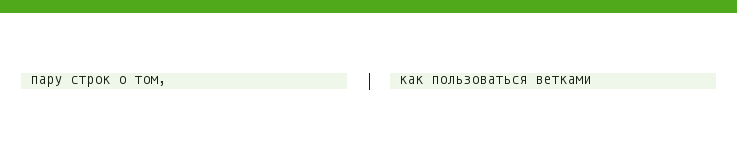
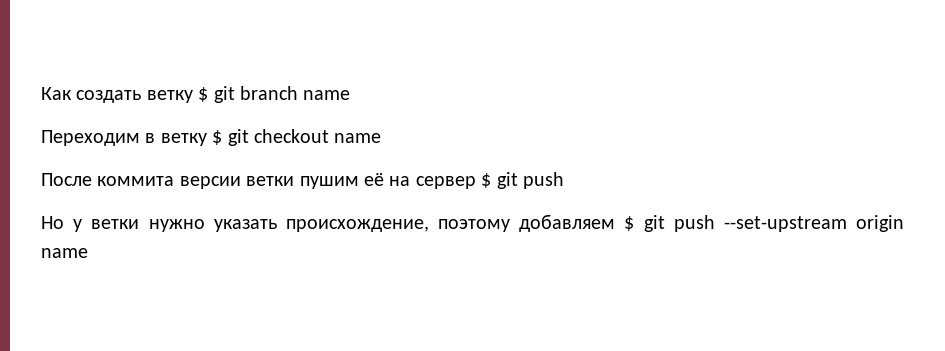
[30,76,167,87] [399,76,592,84] пару строк о том, // как пользоваться ветками -> [41,86,351,103] [41,129,382,146] [41,172,564,189] [41,214,904,232] [41,248,88,258] Как создать ветку $ git branch name // Переходим в ветку $ git checkout name // После коммита версии ветки пушим её на сервер $ git push // Но у ветки нужно указать происхождение, поэтому добавляем $ git push --set-upstream origin name

